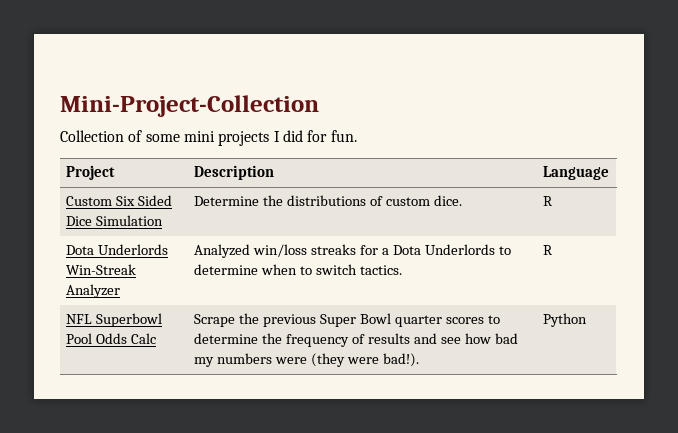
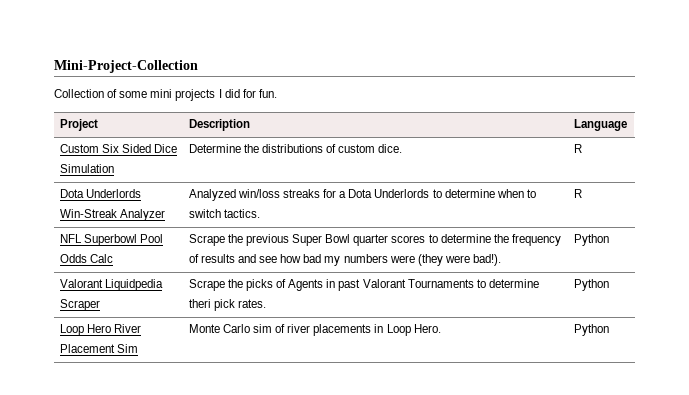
(588, 320) none -> [59,279,163,291] [59,299,100,311] [188,279,539,291] [188,299,267,311] [573,279,609,291] [59,324,142,336] [59,344,138,353] [188,324,441,336] [573,324,609,336] // Valorant Liquidpedia Scraper | Scrape the picks of Agents in past Valorant Tournaments to determine theri pick rates. | Python // Loop Hero River Placement Sim | Monte Carlo sim of river placements in Loop Hero. | Python

